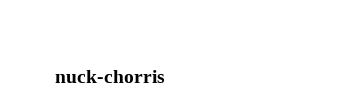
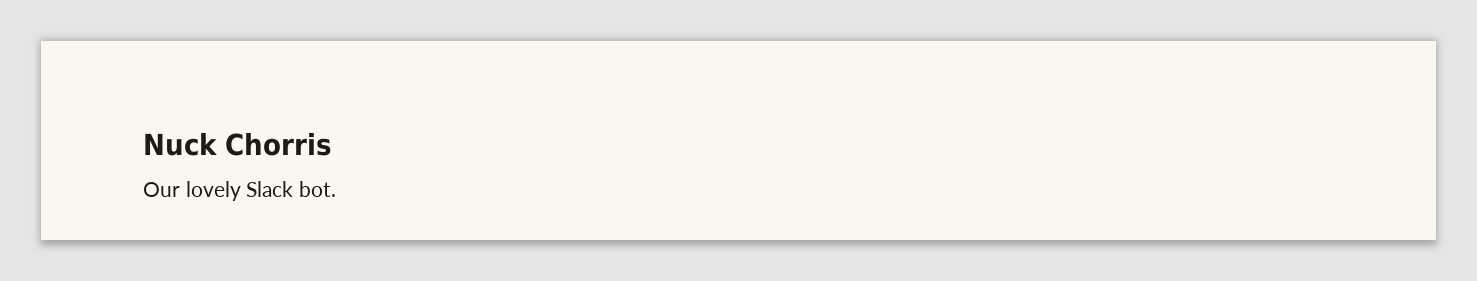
[55,70,165,83] nuck-chorris -> [143,132,332,156] [143,181,337,201] Nuck Chorris // Our lovely Slack bot.

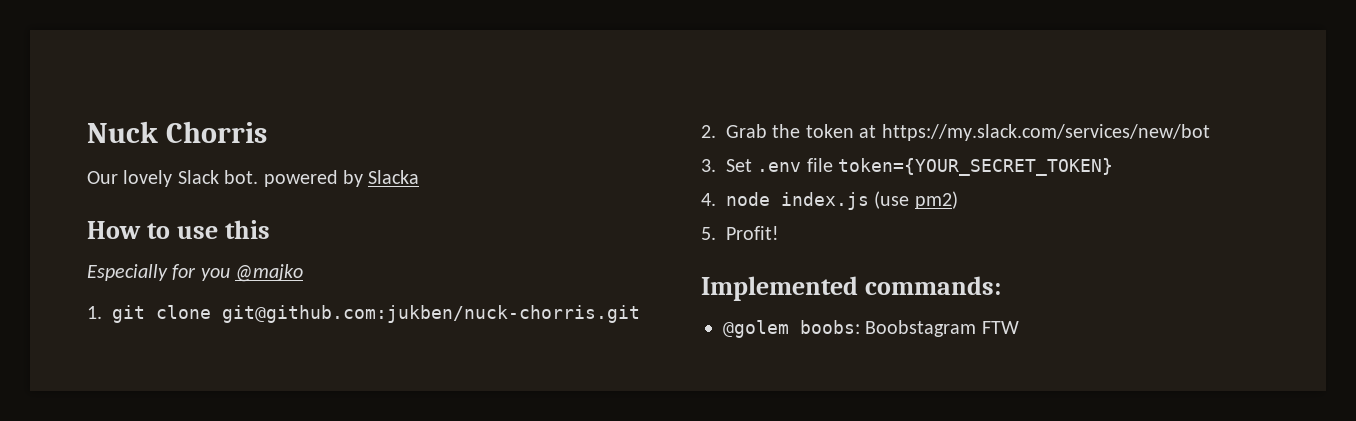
(337, 189) none -> [263,170,420,187] [87,220,270,239] [87,264,304,282] [87,305,640,323] [701,124,1210,141] [701,158,1114,176] [701,191,958,210] [701,226,779,240] [701,276,1001,301] [723,320,1019,338] powered by Slacka // How to use this // Especially for you @majko // 1. git clone git@github.com:jukben/nuck-chorris.git // 2. Grab the token at https://my.slack.com/services/new/bot // 3. Set .env file token={YOUR_SECRET_TOKEN} // 4. node index.js (use pm2) // 5. Profit! // Implemented commands: // @golem boobs: Boobstagram FTW

